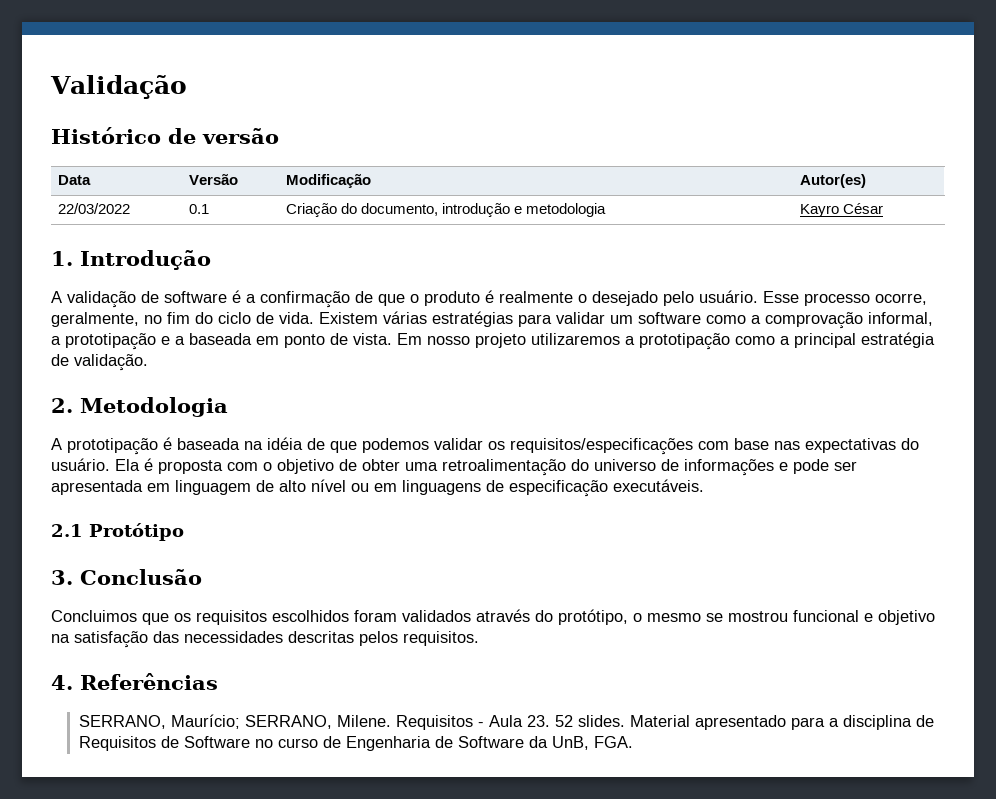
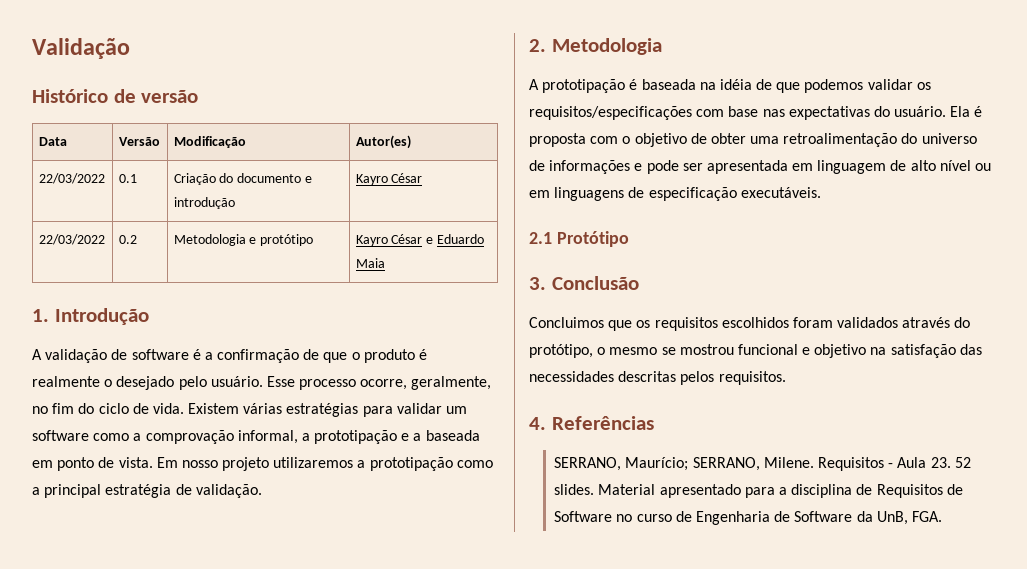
[361,203,439,216] documento, -> [237,173,313,183] documento e
[514,203,607,217] [800,203,884,217] e metodologia | Kayro César -> [355,173,423,185] [38,234,105,245] [118,235,137,244] [173,234,314,246] [355,234,485,246] [355,258,385,268] | Kayro César // 22/03/2022 | 0.2 | Metodologia e protótipo | Kayro César e Eduardo Maia

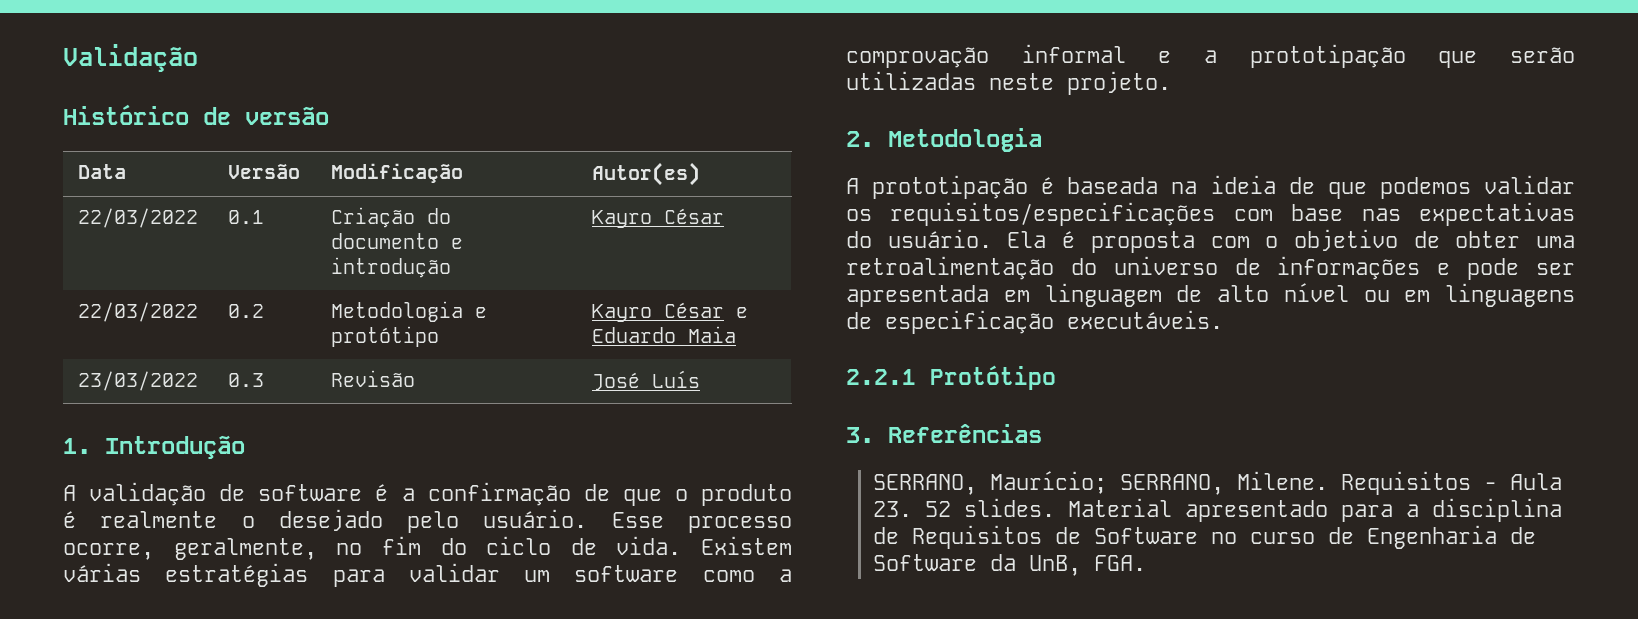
(385, 263) none -> [77,371,198,391] [227,373,264,387] [330,370,415,387] [591,370,700,391] // 23/03/2022 | 0.3 | Revisão | José Luís
[237,430,480,444] [32,457,493,471] [32,484,262,498] informal, a prototipação e a baseada em ponto de vista. Em nosso projeto utilizaremos a prototipação como a principal estratégia de validação. -> [1021,44,1575,68] [846,71,1171,95] informal e a prototipação que serão utilizadas neste projeto.
[719,79,752,90] idéia -> [1210,175,1276,194] ideia
[529,232,552,244] 2.1 -> [846,369,916,385] 2.2.1
[551,276,639,290] [529,317,971,331] [529,344,982,358] [529,371,786,385] [529,417,546,430] Conclusão // Concluimos que os requisitos escolhidos foram validados através do protótipo, o mesmo se mostrou funcional e objetivo na satisfação das necessidades descritas pelos requisitos. // 4. -> (874, 435) none

